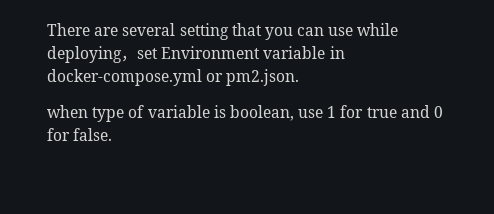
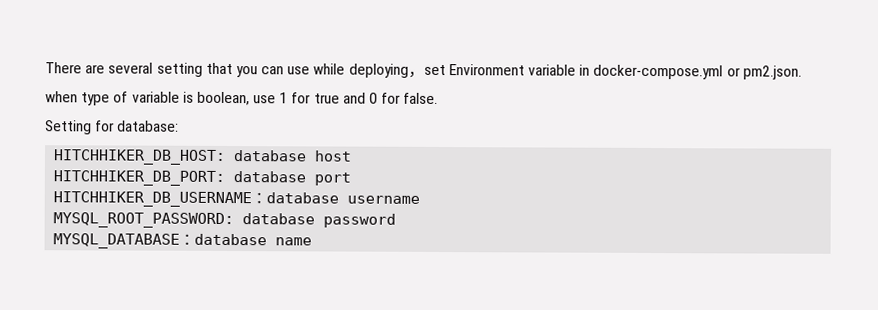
(113, 134) none -> [45,120,180,135] [53,149,353,165] [53,170,352,186] [53,191,421,208] [53,212,397,229] [53,233,313,249] // Setting for database: // HITCHHIKER_DB_HOST: database host // HITCHHIKER_DB_PORT: database port // HITCHHIKER_DB_USERNAME：database username // MYSQL_ROOT_PASSWORD: database password // MYSQL_DATABASE：database name

